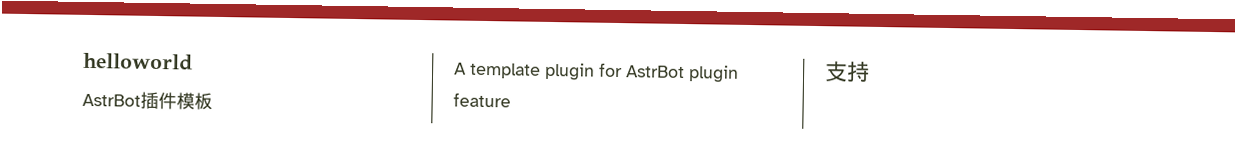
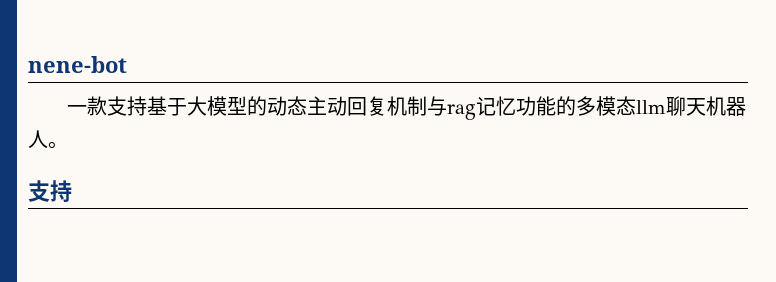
[83,52,193,71] [82,91,213,110] [454,62,739,83] [453,92,511,108] helloworld // AstrBot插件模板 // A template plugin for AstrBot plugin feature -> [28,56,127,73] [66,96,746,120] [28,130,68,149] nene-bot // 一款支持基于大模型的动态主动回复机制与rag记忆功能的多模态llm聊天机器人。

